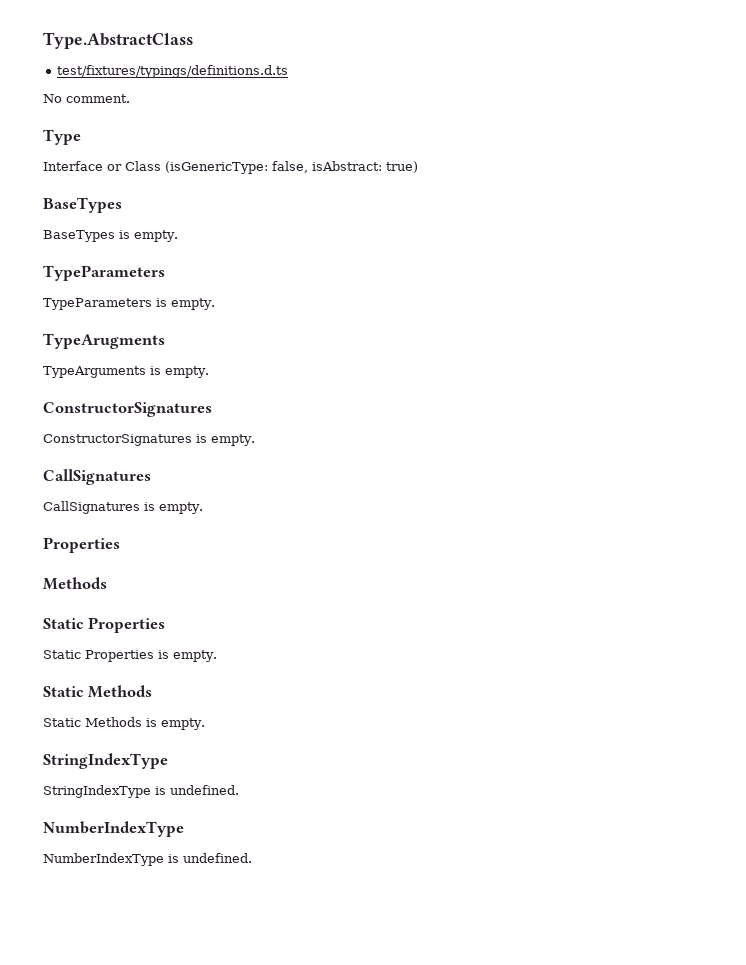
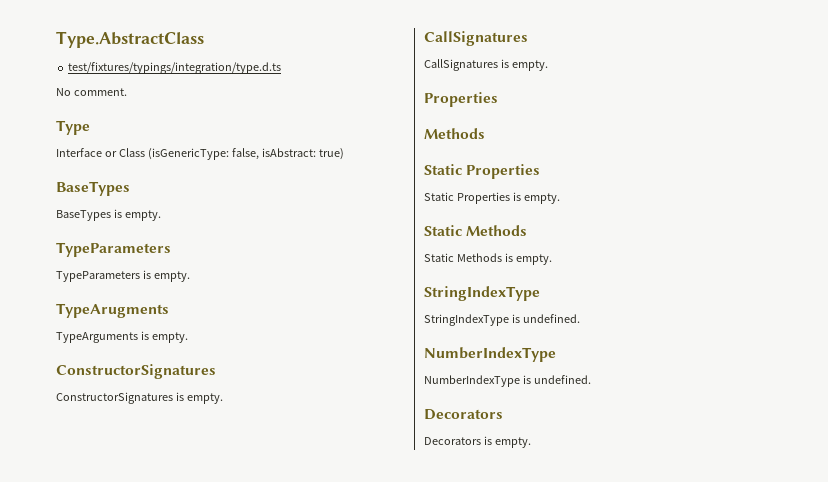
[56,65,288,78] test/fixtures/typings/definitions.d.ts -> [68,62,282,74] test/fixtures/typings/integration/type.d.ts
(252, 858) none -> [424,409,503,420] [424,436,531,448] // Decorators // Decorators is empty.

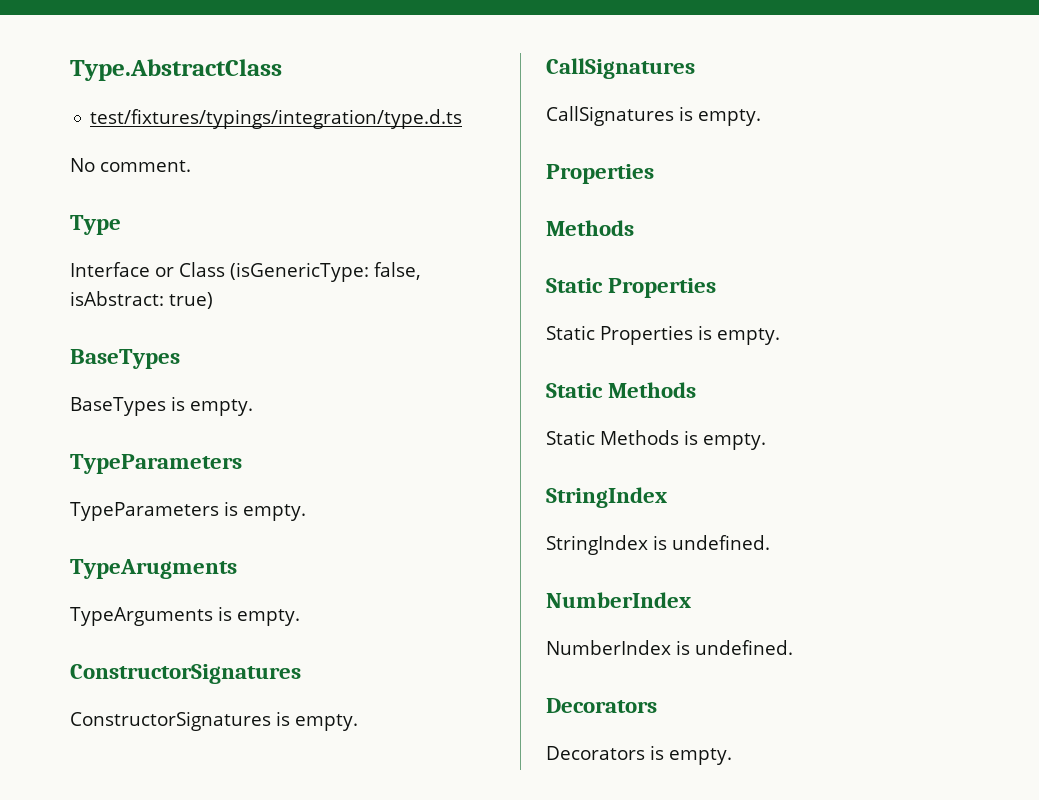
[424,286,540,301] [424,314,580,326] [424,347,556,362] [424,375,520,387] StringIndexType // StringIndexType is undefined. // NumberIndexType // NumberIndexType -> [546,487,667,508] [546,535,770,555] [546,592,691,608] [546,640,671,655] StringIndex // StringIndex is undefined. // NumberIndex // NumberIndex

